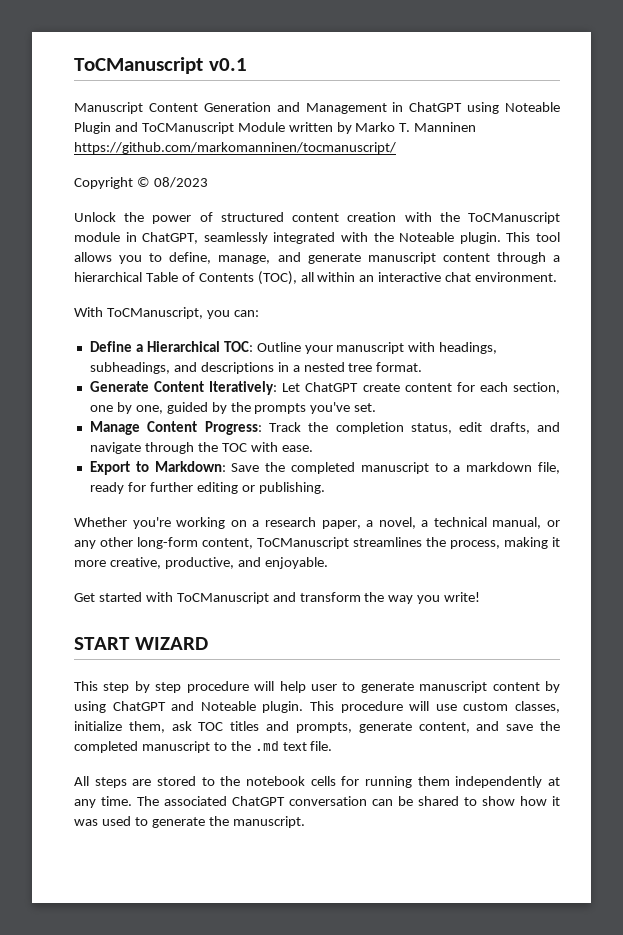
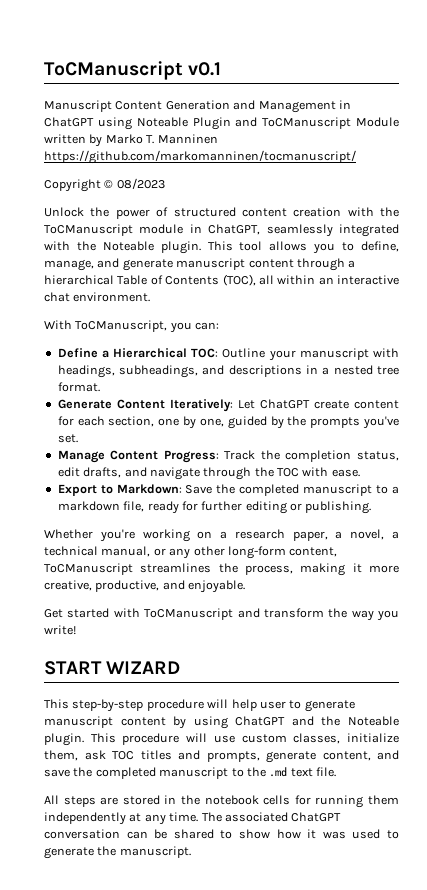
[103,681,182,693] step by step -> [72,699,144,712] step-by-step
(195, 706) none -> [321,716,341,726] the
[201,777,215,786] to -> [164,795,177,804] in

